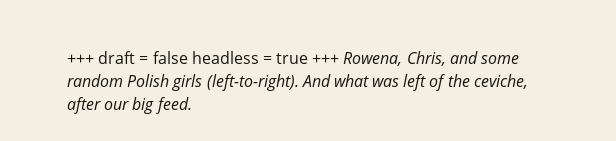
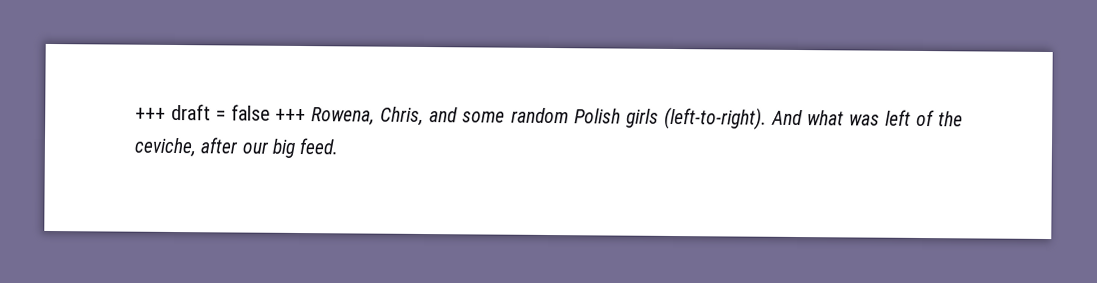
[191,51,309,64] headless = true -> (271, 112) none

